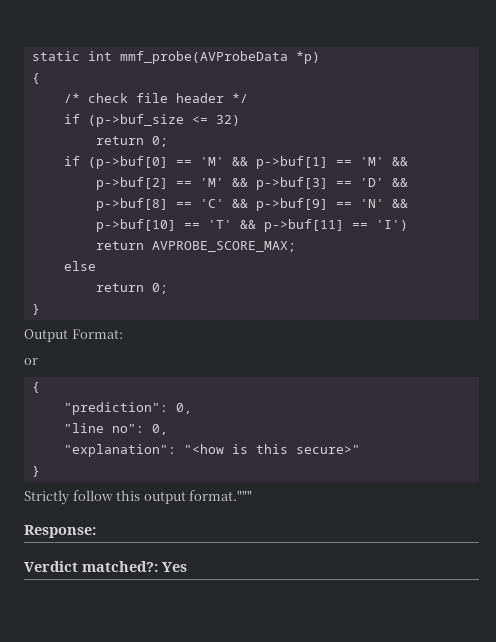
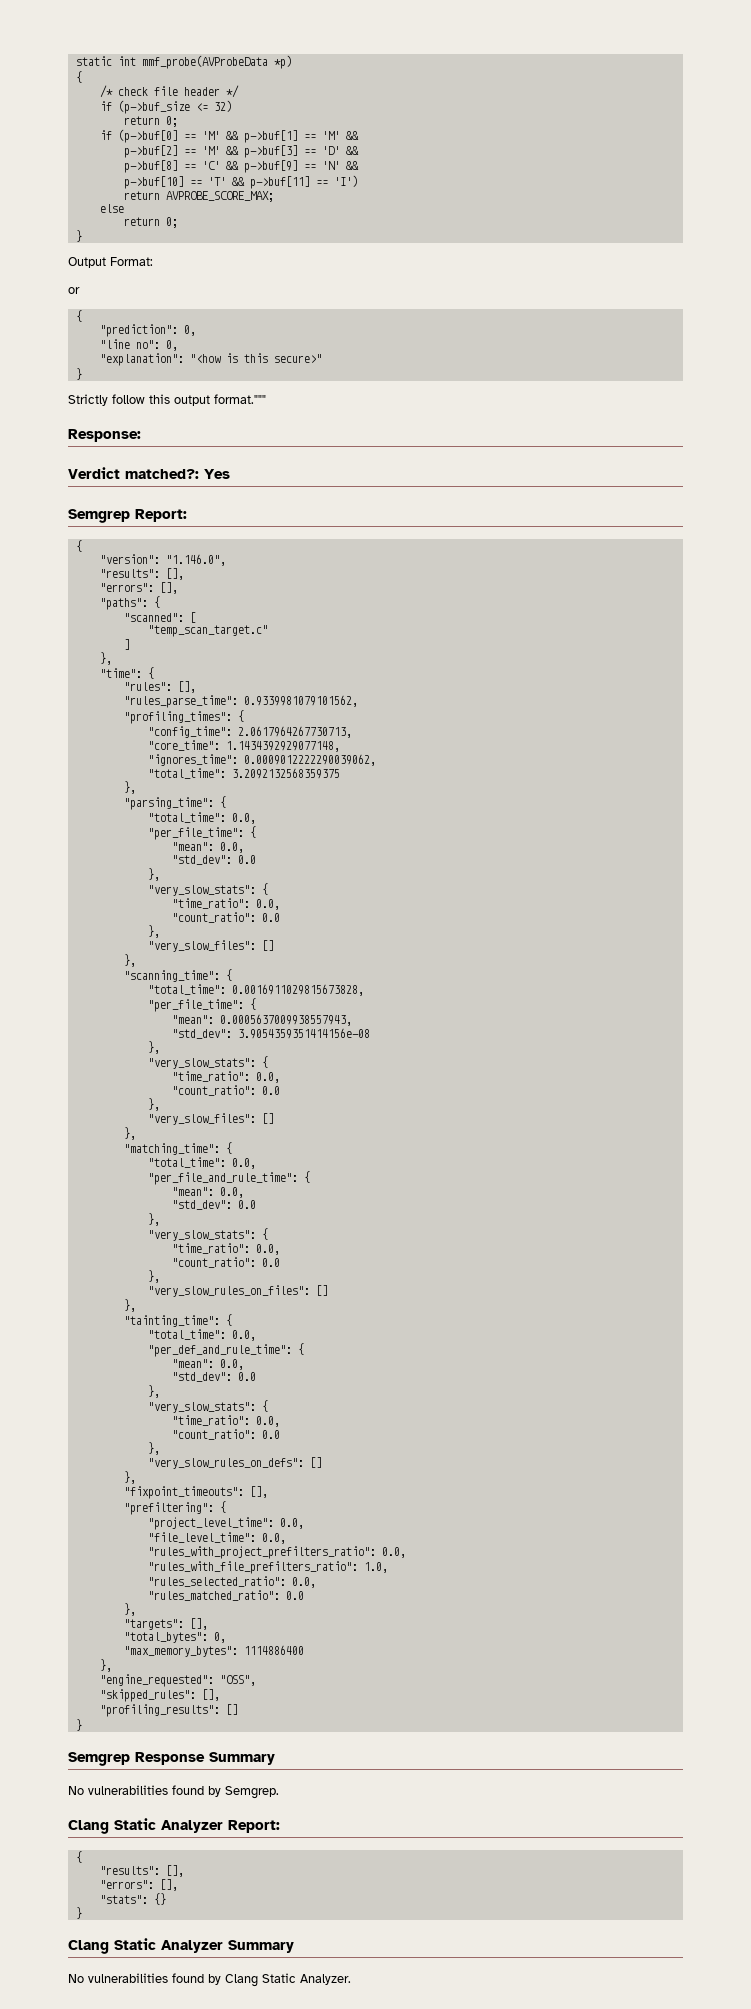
(187, 567) none -> [68,509,187,523] [75,540,82,552] [99,554,226,566] [99,568,184,580] [99,582,178,594] [99,596,160,610] [123,612,196,623] [147,625,268,637] [123,639,130,650] [99,652,112,665] [99,667,154,679] [123,681,196,693] [123,695,358,708] [123,710,244,724] [147,726,352,738] [147,740,340,752] [147,754,376,766] [147,768,340,779] [123,781,136,794] [123,796,226,810] [147,812,256,824] [147,826,256,840] [171,842,244,853] [171,855,256,865] [147,868,160,881] [147,883,268,896] [171,898,280,910] [171,912,280,923] [147,925,160,938] [147,940,274,952] [123,954,136,967] [123,969,232,982] [147,984,364,996] [147,998,256,1012] [171,1014,352,1026] [171,1028,370,1039] [147,1041,160,1054] [147,1056,268,1069] [171,1071,280,1083] [171,1085,280,1096] [147,1098,160,1111] [147,1113,274,1125] [123,1127,136,1140] [123,1142,232,1155] [147,1157,256,1169] [147,1171,310,1185] [171,1187,244,1198] [171,1200,256,1210] [147,1213,160,1226] [147,1228,268,1241] [171,1243,280,1255] [171,1257,280,1268] [147,1270,160,1283] [147,1285,328,1297] [123,1299,136,1312] [123,1314,232,1327] [147,1329,256,1341] [147,1343,304,1357] [171,1359,244,1370] [171,1372,256,1382] [147,1385,160,1398] [147,1400,268,1413] [171,1415,280,1427] [171,1429,280,1440] [147,1442,160,1455] [147,1457,322,1469] [123,1471,136,1484] [123,1486,268,1499] [123,1501,226,1515] [147,1517,304,1530] [147,1532,286,1544] [147,1546,406,1559] [147,1561,388,1574] [147,1576,316,1588] [147,1590,304,1601] [123,1603,136,1616] [123,1618,208,1630] [123,1632,226,1643] [123,1645,304,1657] [99,1659,112,1672] [99,1674,256,1687] [99,1689,220,1702] [99,1704,238,1717] [75,1719,82,1731] [68,1752,275,1766] [68,1785,279,1799] [68,1818,280,1834] [75,1851,82,1863] [99,1865,184,1877] [99,1879,178,1891] [99,1893,166,1905] [75,1907,82,1919] [68,1938,294,1954] [68,1973,351,1987] // Semgrep Report: // { // "version": "1.146.0", // "results": [], // "errors": [], // "paths": { // "scanned": [ // "temp_scan_target.c" // ] // }, // "time": { // "rules": [], // "rules_parse_time": 0.9339981079101562, // "profiling_times": { // "config_time": 2.0617964267730713, // "core_time": 1.1434392929077148, // "ignores_time": 0.0009012222290039062, // "total_time": 3.2092132568359375 // }, // "parsing_time": { // "total_time": 0.0, // "per_file_time": { // "mean": 0.0, // "std_dev": 0.0 // }, // "very_slow_stats": { // "time_ratio": 0.0, // "count_ratio": 0.0 // }, // "very_slow_files": [] // }, // "scanning_time": { // "total_time": 0.0016911029815673828, // "per_file_time": { // "mean": 0.0005637009938557943, // "std_dev": 3.9054359351414156e-08 // }, // "very_slow_stats": { // "time_ratio": 0.0, // "count_ratio": 0.0 // }, // "very_slow_files": [] // }, // "matching_time": { // "total_time": 0.0, // "per_file_and_rule_time": { // "mean": 0.0, // "std_dev": 0.0 // }, // "very_slow_stats": { // "time_ratio": 0.0, // "count_ratio": 0.0 // }, // "very_slow_rules_on_files": [] // }, // "tainting_time": { // "total_time": 0.0, // "per_def_and_rule_time": { // "mean": 0.0, // "std_dev": 0.0 // }, // "very_slow_stats": { // "time_ratio": 0.0, // "count_ratio": 0.0 // }, // "very_slow_rules_on_defs": [] // }, // "fixpoint_timeouts": [], // "prefiltering": { // "project_level_time": 0.0, // "file_level_time": 0.0, // "rules_with_project_prefilters_ratio": 0.0, // "rules_with_file_prefilters_ratio": 1.0, // "rules_selected_ratio": 0.0, // "rules_matched_ratio": 0.0 // }, // "targets": [], // "total_bytes": 0, // "max_memory_bytes": 1114886400 // }, // "engine_requested": "OSS", // "skipped_rules": [], // "profiling_results": [] // } // Semgrep Response Summary // No vulnerabilities found by Semgrep. // Clang Static Analyzer Report: // { // "results": [], // "errors": [], // "stats": {} // } // Clang Static Analyzer Summary // No vulnerabilities found by Clang Static Analyzer.

